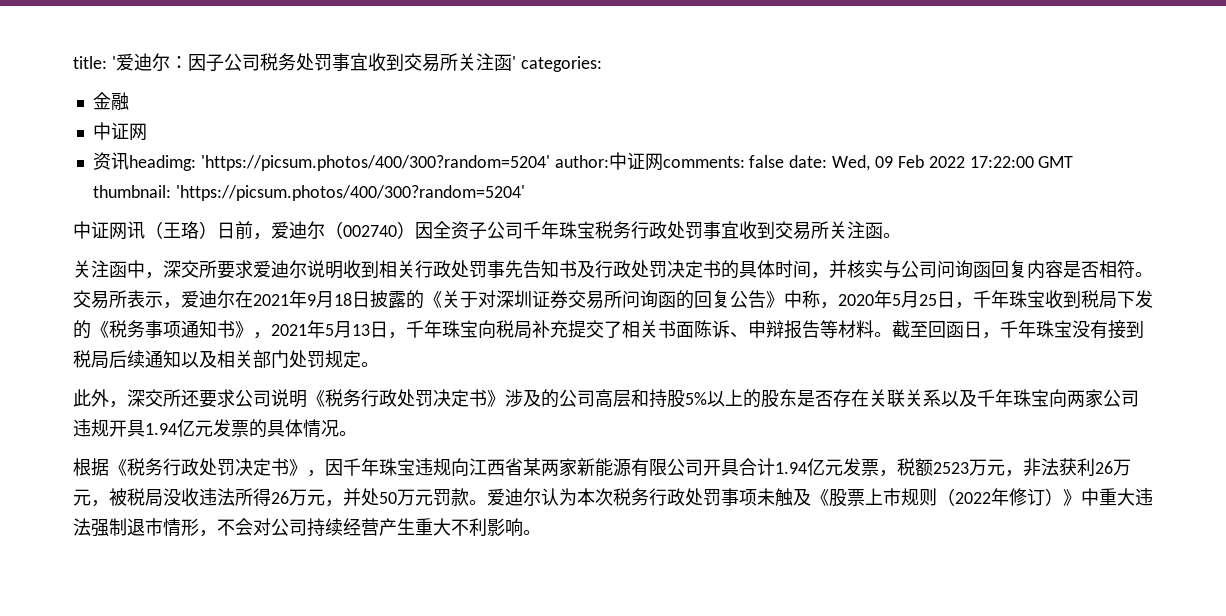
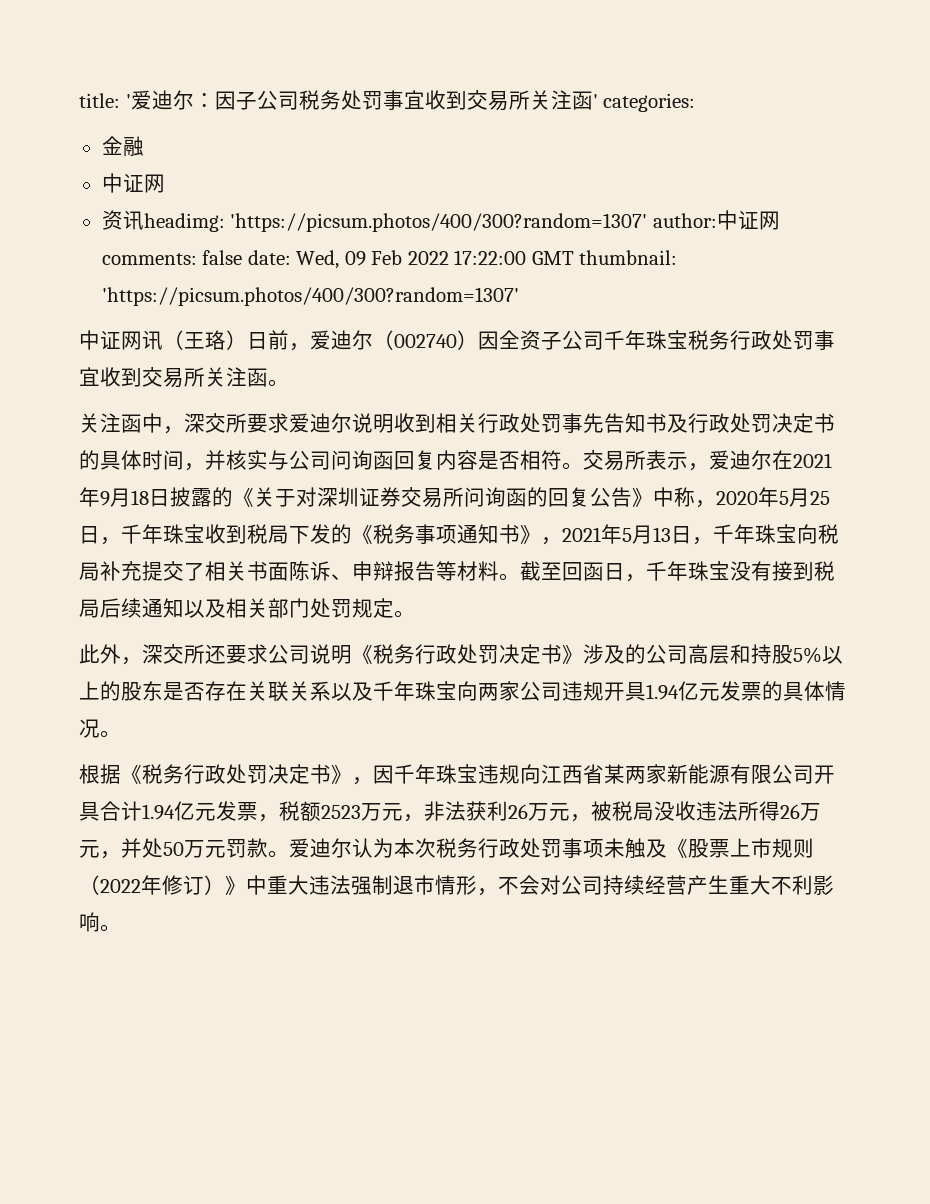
[200,155,550,171] 'https://picsum.photos/400/300?random=5204' -> [230,213,648,232] 'https://picsum.photos/400/300?random=1307'
[175,185,525,201] 'https://picsum.photos/400/300?random=5204' -> [101,287,519,306] 'https://picsum.photos/400/300?random=1307'

